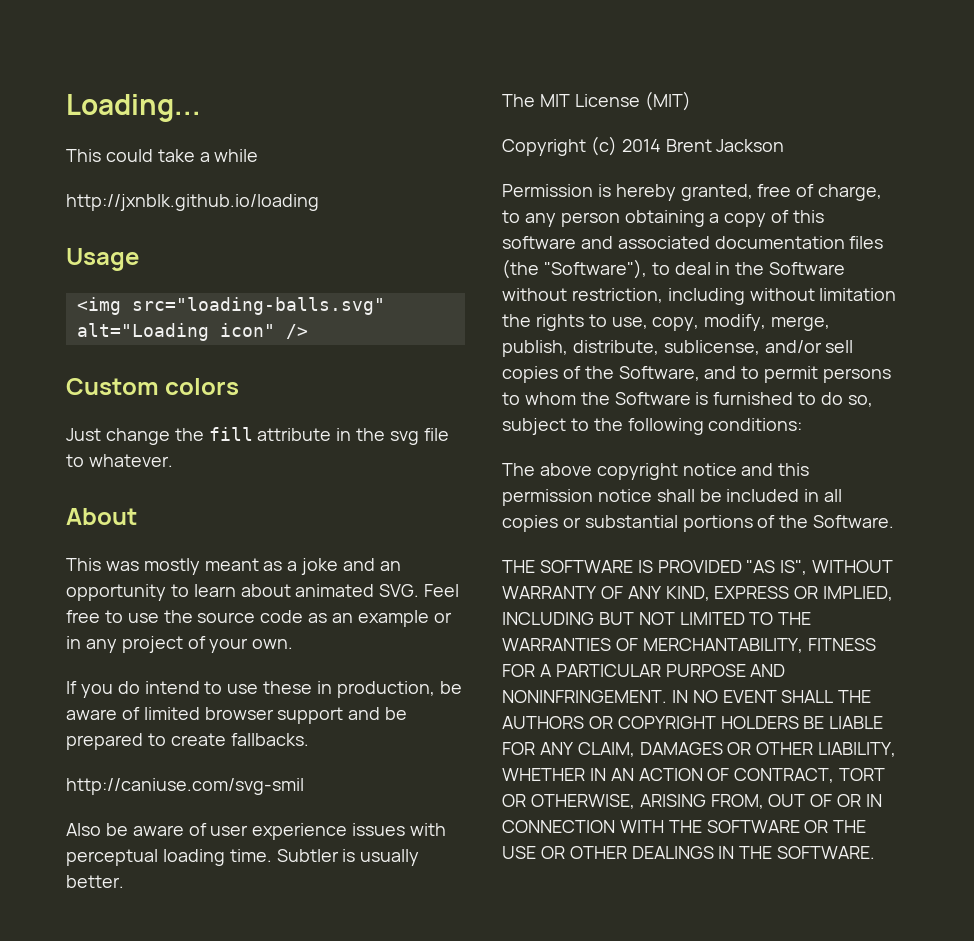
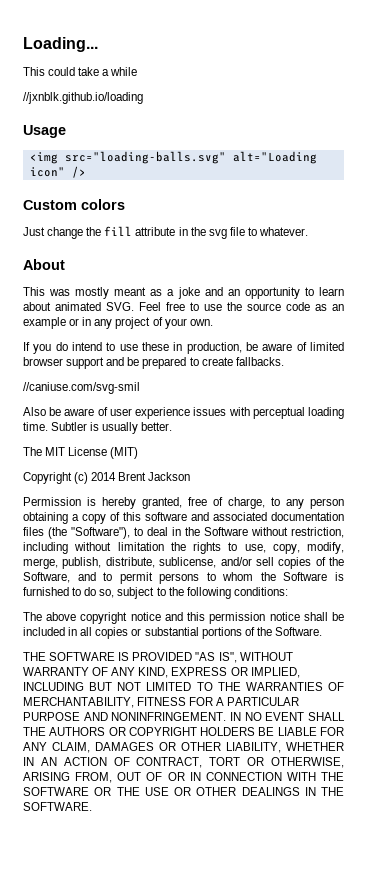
[66,194,319,211] http://jxnblk.github.io/loading -> [23,92,143,104] //jxnblk.github.io/loading
[66,778,304,795] http://caniuse.com/svg-smil -> [23,382,140,394] //caniuse.com/svg-smil

